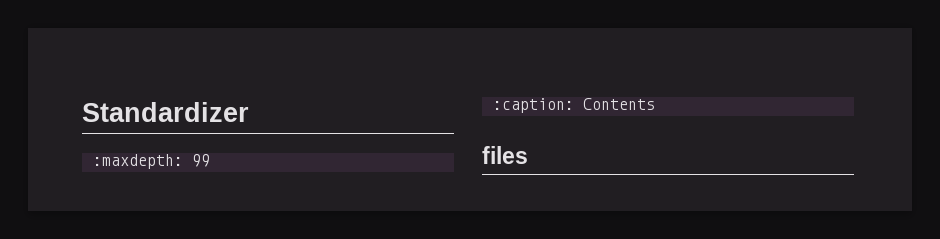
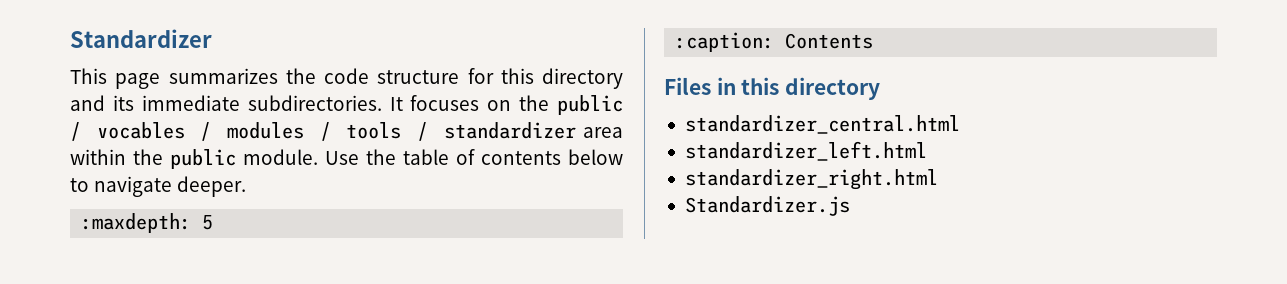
(249, 112) none -> [70,68,623,89] [70,95,623,115] [70,122,624,141] [70,149,623,169] [70,176,247,197] // This page summarizes the code structure for this directory and its immediate subdirectories. It focuses on the public / vocables / modules / tools / standardizer area within the public module. Use the table of contents below to navigate deeper.
[191,154,210,167] 99 -> [202,215,214,230] 5
[482,146,528,164] files -> [664,77,881,100] [684,115,960,134] [684,141,927,161] [684,169,938,190] [684,196,850,216] Files in this directory // standardizer_central.html // standardizer_left.html // standardizer_right.html // Standardizer.js

